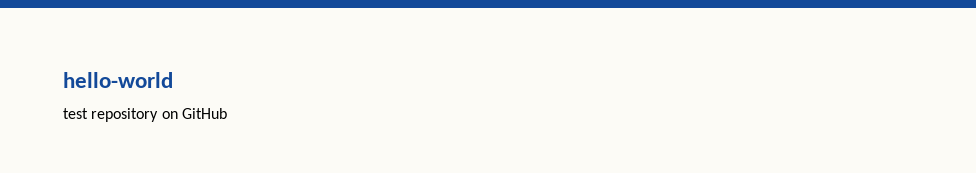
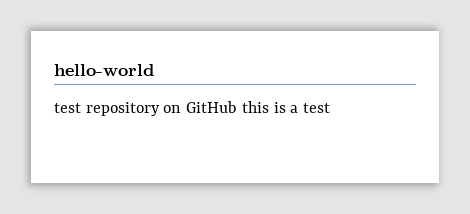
(227, 113) none -> [241,101,331,113] this is a test

